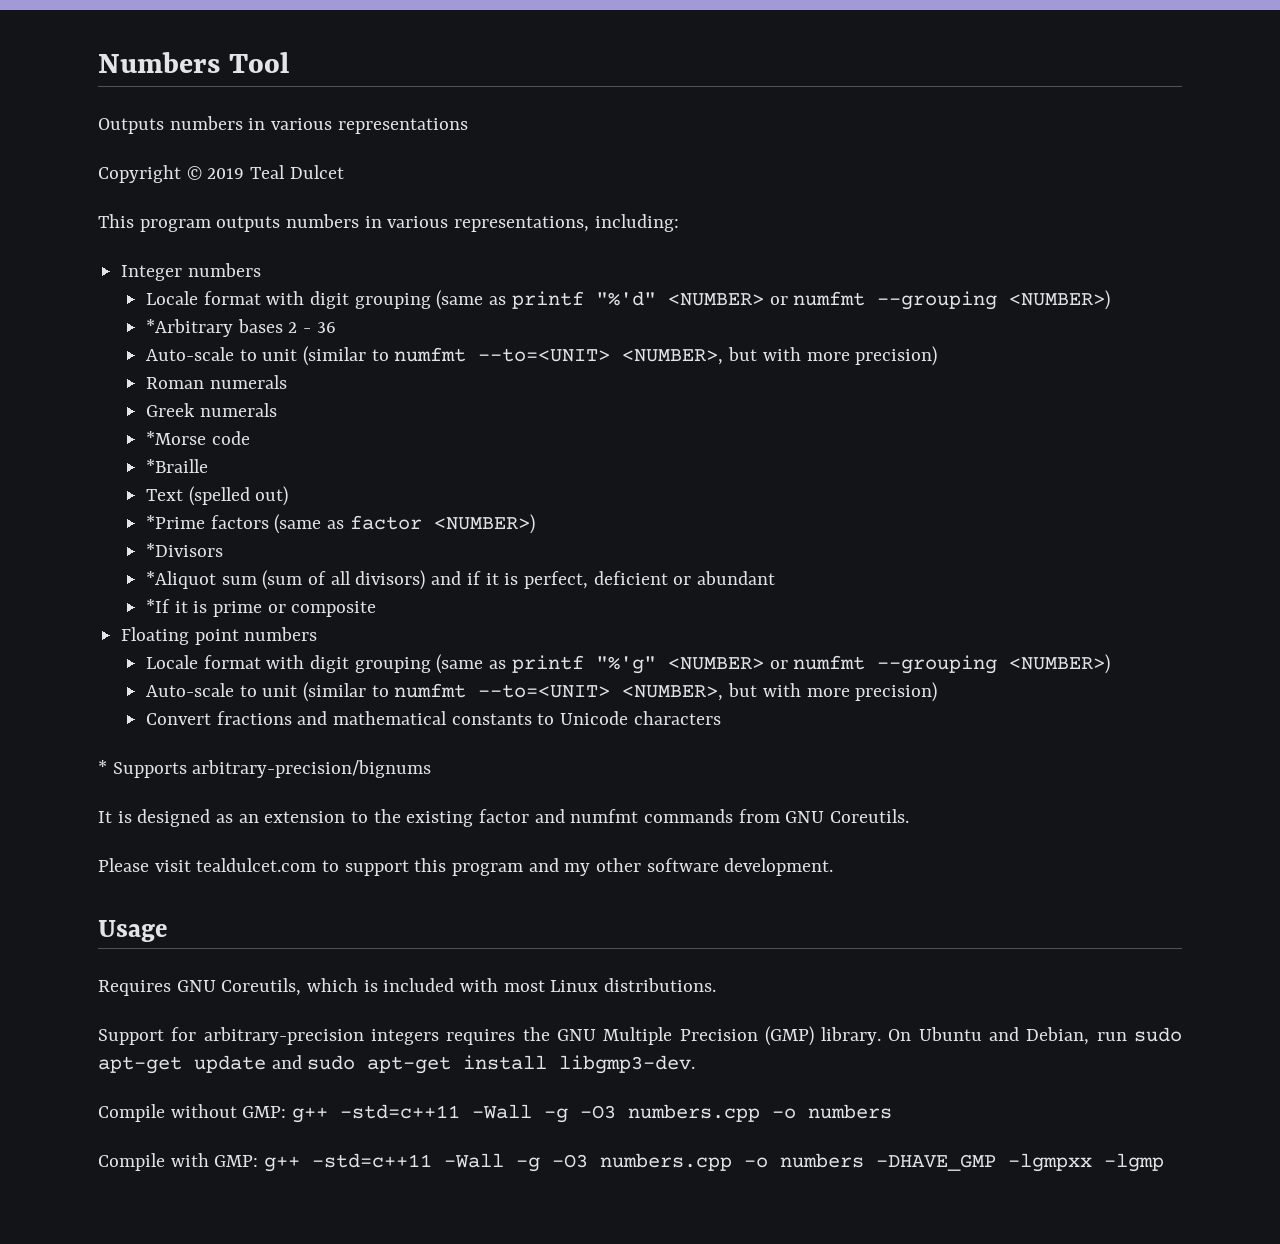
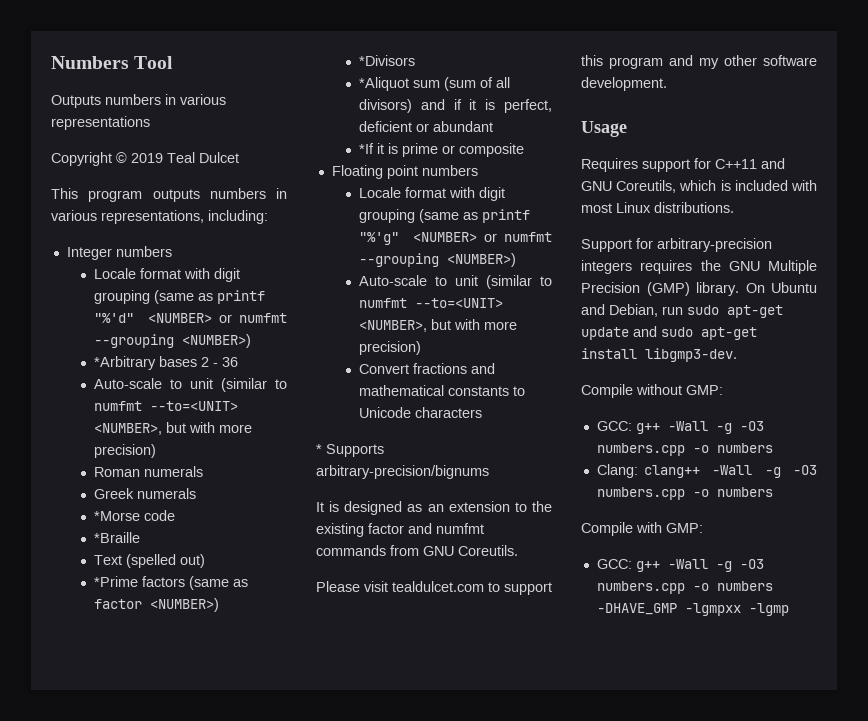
(171, 988) none -> [642,158,785,172] support for C++11 and
[292,1104,461,1123] g++ -std=c++11 -> [596,421,764,434] [596,443,773,456] [596,464,701,478] // GCC: g++ -Wall -g -O3 numbers.cpp -o numbers // Clang: clang++
[264,1153,433,1172] g++ -std=c++11 -> [596,559,660,572] // GCC: g++

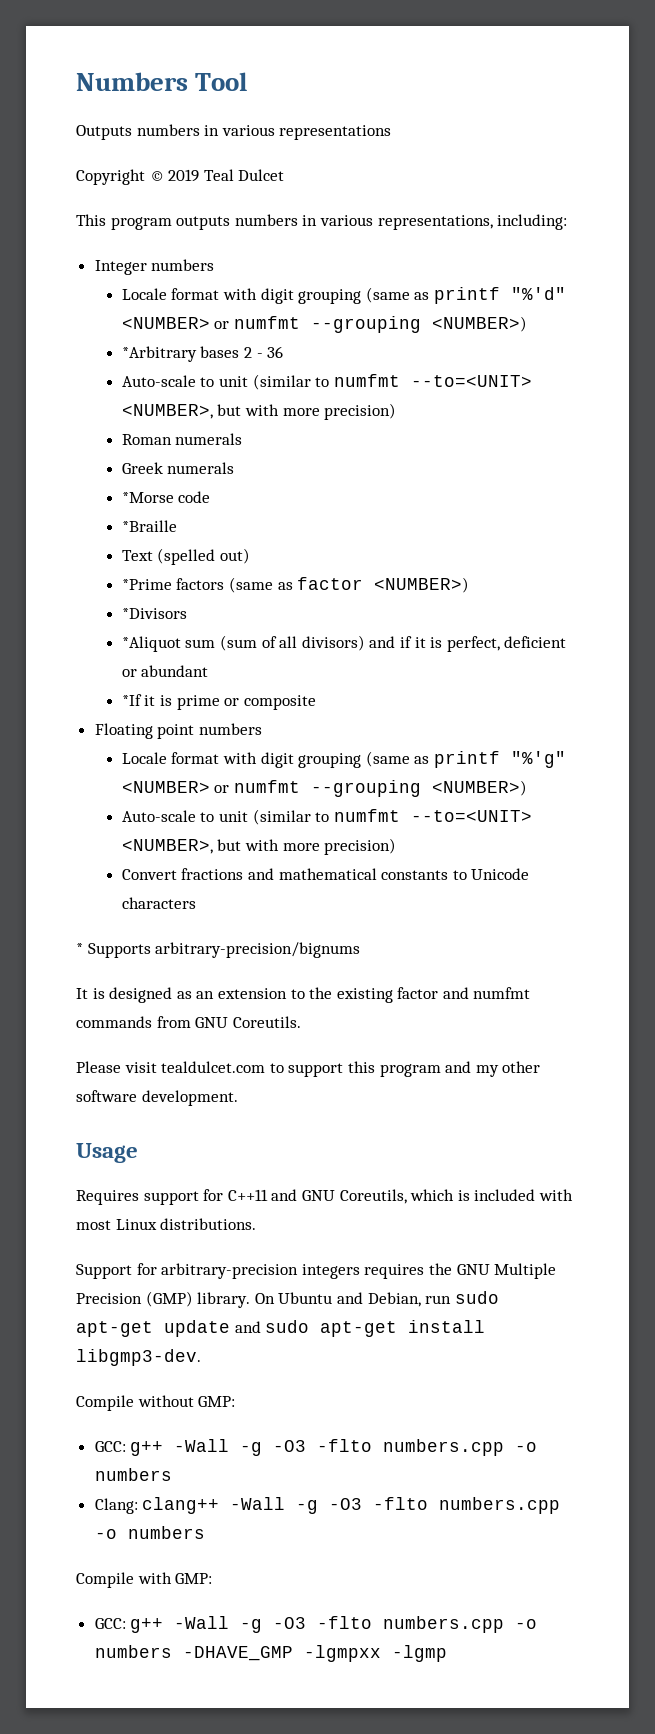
(764, 426) none -> [317,1439,373,1452] -flto
(817, 470) none -> [373,1497,429,1510] -flto
(764, 564) none -> [317,1616,373,1629] -flto

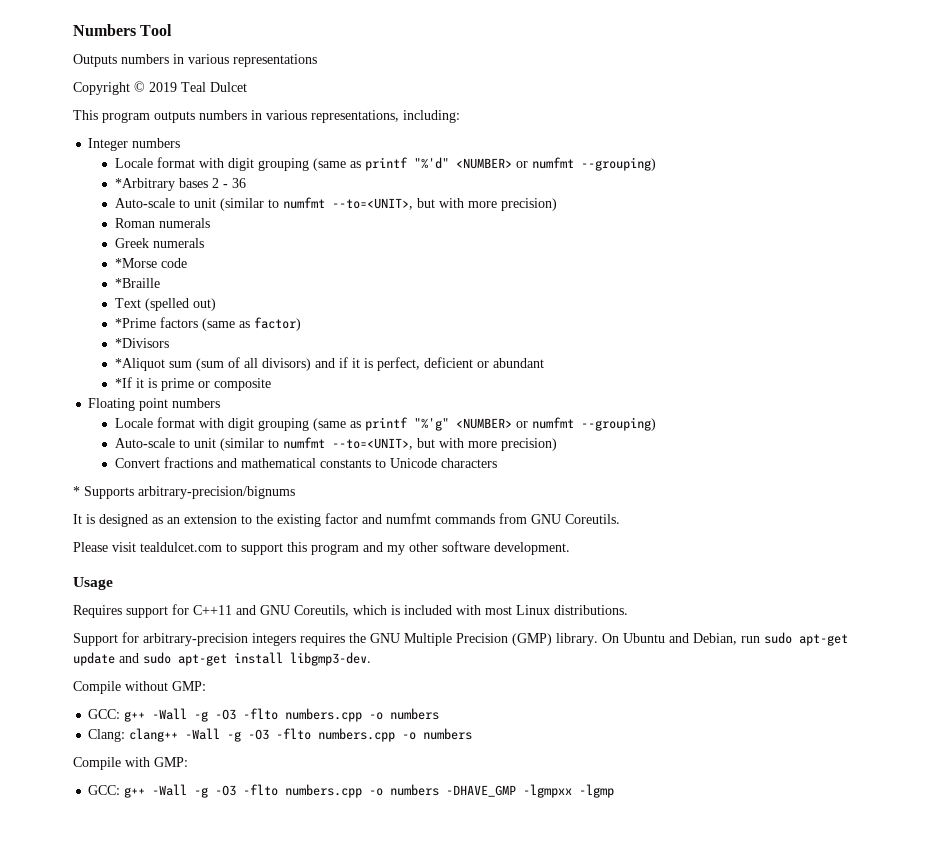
[310,316,527,333] --grouping <NUMBER>) -> [580,157,656,171] --grouping)
[410,375,532,387] [121,404,213,419] --to=<UNIT> <NUMBER>, -> [331,198,413,210] --to=<UNIT>,
[297,577,470,593] factor <NUMBER>) -> [253,317,301,331] factor)
[310,780,527,797] [121,809,532,825] [121,839,213,854] --grouping <NUMBER>) // Auto-scale to unit (similar to numfmt --to=<UNIT> <NUMBER>, -> [580,417,656,431] [114,437,413,451] --grouping) // Auto-scale to unit (similar to numfmt --to=<UNIT>,

